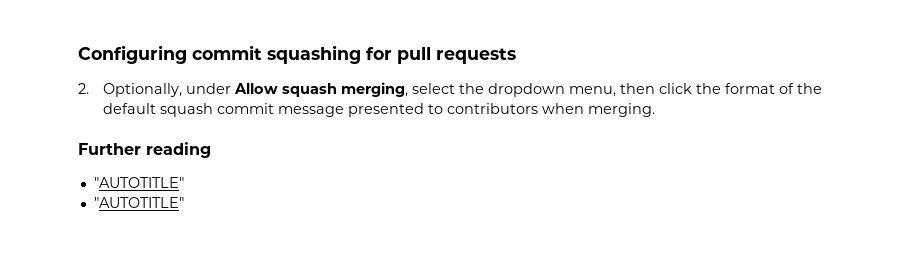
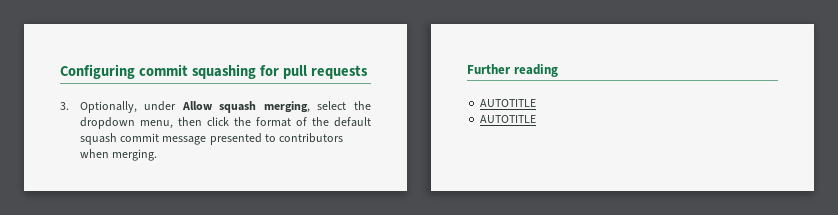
[78,83,89,94] 2. -> [60,102,69,110] 3.
[93,177,184,188] [93,197,184,208] "AUTOTITLE" // "AUTOTITLE" -> [480,99,537,107] [480,115,537,123] AUTOTITLE // AUTOTITLE

